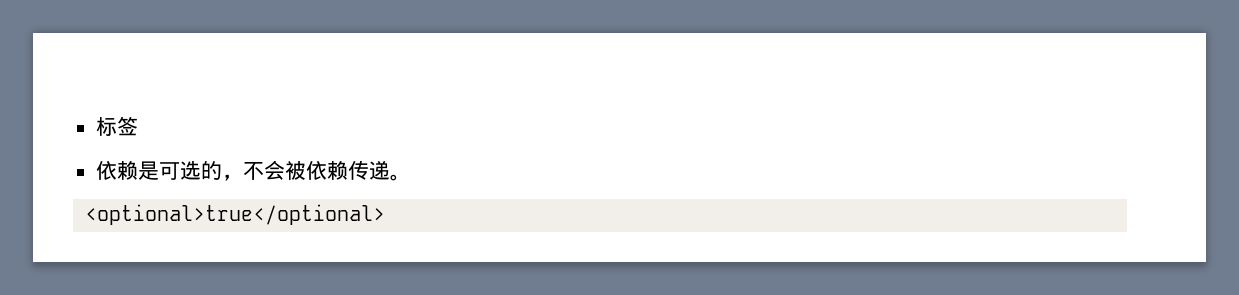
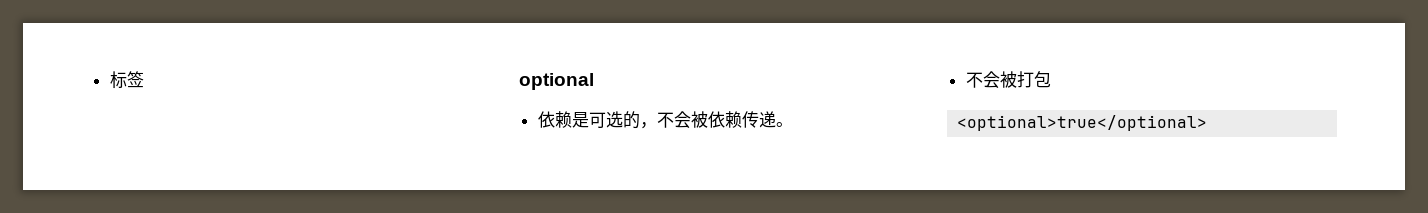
(138, 126) none -> [519,73,594,90] // optional
(411, 177) none -> [965,71,1051,88] // 不会被打包

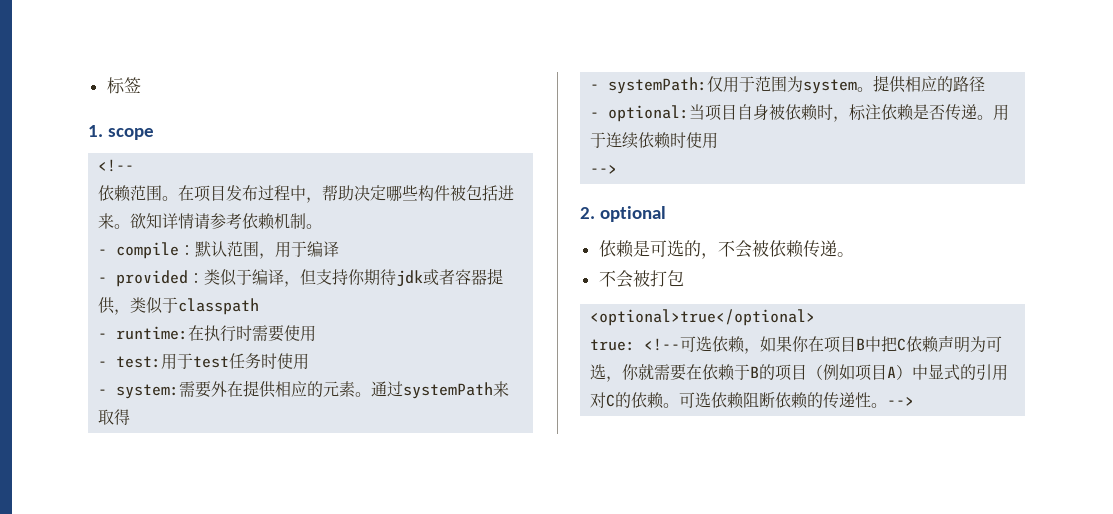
(144, 79) none -> [88,125,154,140] [98,159,135,172] [98,185,515,203] [98,213,323,230] [98,241,340,259] [98,268,504,287] [98,297,260,315] [98,325,317,342] [98,353,310,370] [98,380,510,399] [98,409,131,425] [590,75,986,94] [590,104,1010,122] [590,132,719,149] [590,165,618,174] [580,207,595,219] 1. scope // <!-- // 依赖范围。在项目发布过程中，帮助决定哪些构件被包括进来。欲知详情请参考依赖机制。 // - compile：默认范围，用于编译 // - provided：类似于编译，但支持你期待jdk或者容器提供，类似于classpath // - runtime:在执行时需要使用 // - test:用于test任务时使用 // - system:需要外在提供相应的元素。通过systemPath来取得 // - systemPath:仅用于范围为system。提供相应的路径 // - optional:当项目自身被依赖时，标注依赖是否传递。用于连续依赖时使用 // --> // 2.
(1208, 123) none -> [590,335,1003,354] [590,364,1009,382] [590,392,915,409] // true: <!--可选依赖，如果你在项目B中把C依赖声明为可选，你就需要在依赖于B的项目（例如项目A）中显式的引用对C的依赖。可选依赖阻断依赖的传递性。-->

